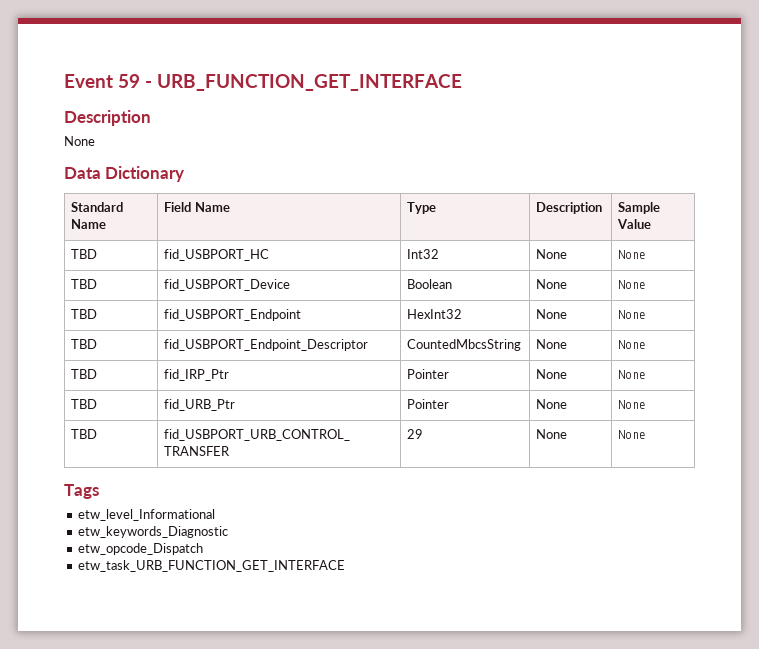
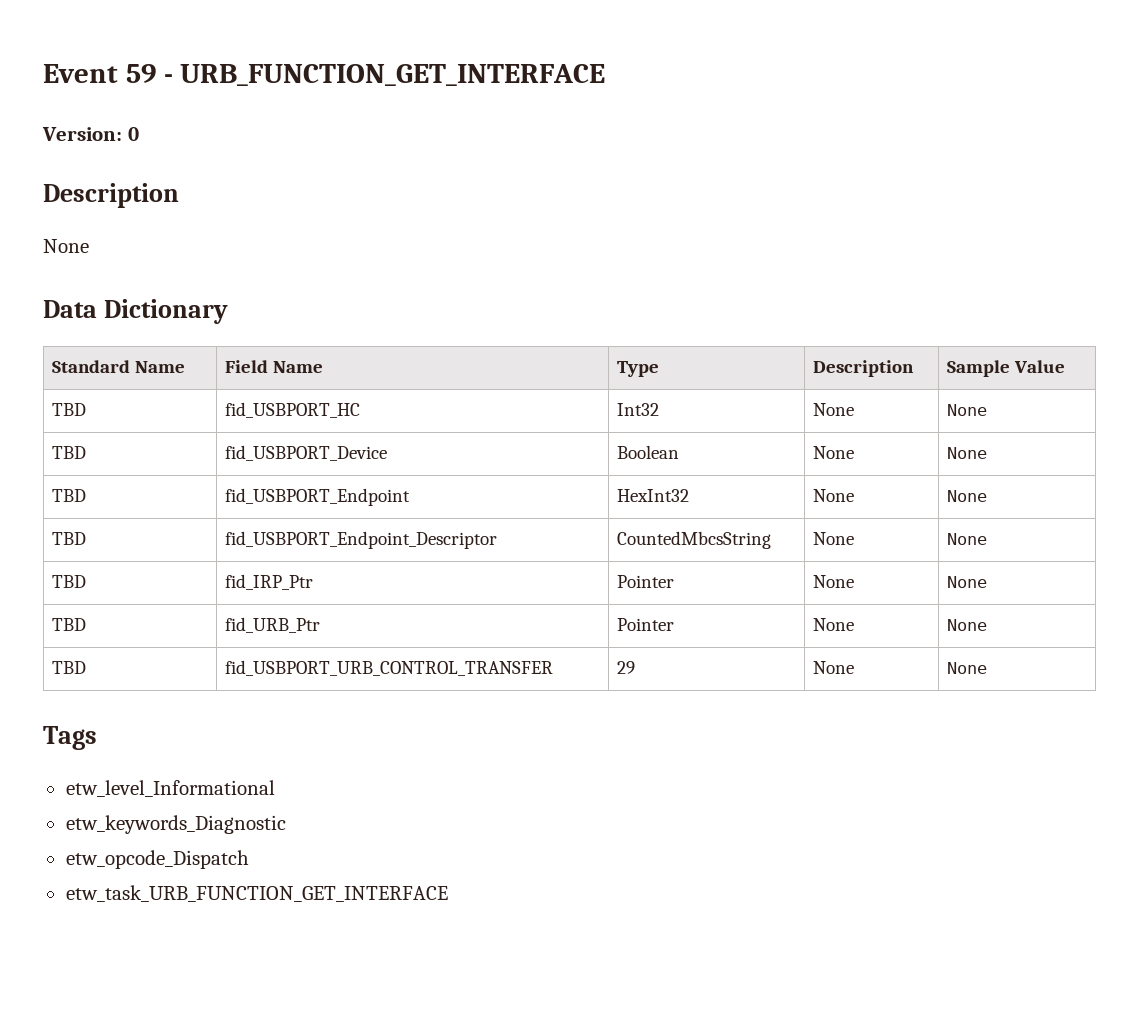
(462, 82) none -> [42,127,139,141] // Version: 0

